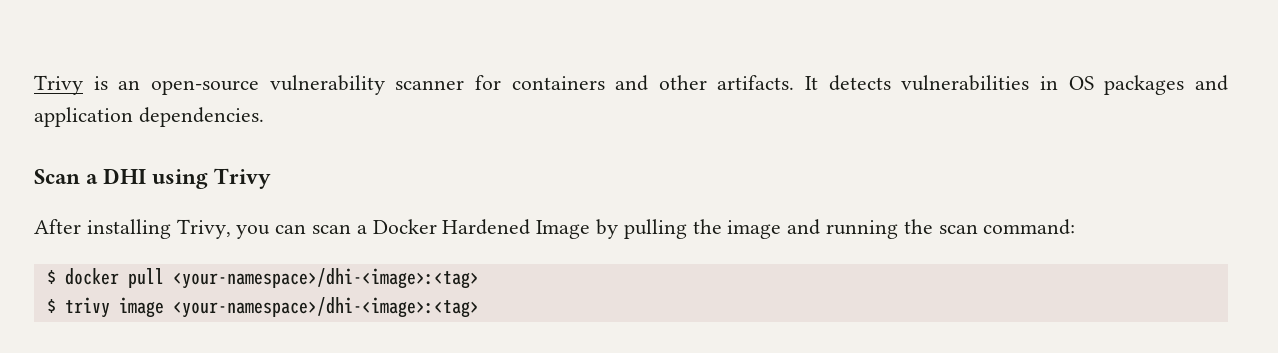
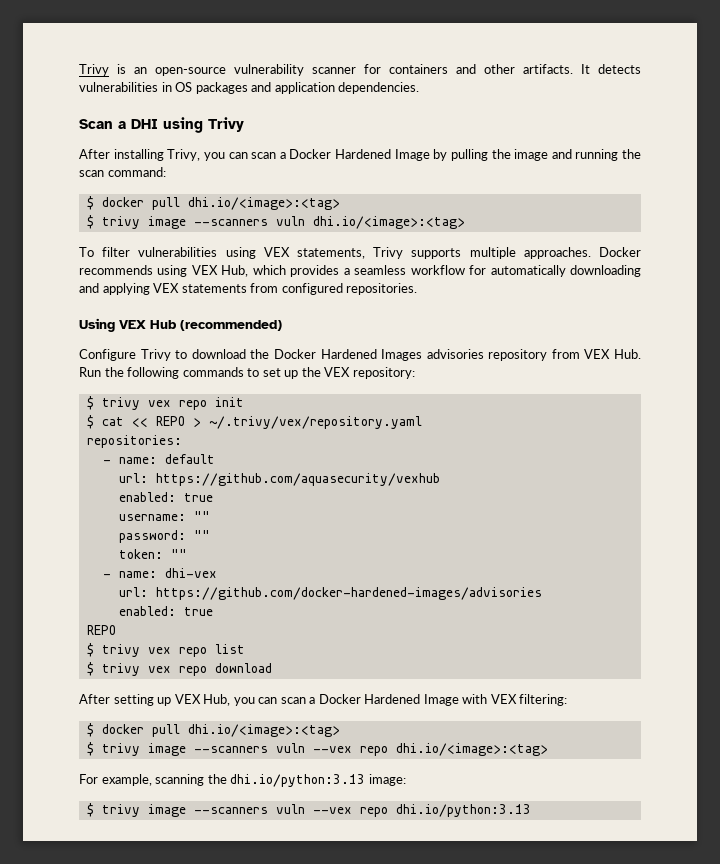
[172,268,479,289] [46,297,479,318] <your-namespace>/dhi-<image>:<tag> // $ trivy image <your-namespace>/dhi-<image>:<tag> -> [187,197,340,210] [86,215,465,229] [79,247,641,259] [79,265,641,277] [79,283,418,295] [79,318,282,332] [79,349,641,361] [79,367,415,379] [86,396,244,410] [86,415,422,429] [86,435,182,448] [102,454,215,464] [118,473,440,486] [118,492,213,502] [118,511,210,521] [118,530,210,543] [118,549,187,559] [102,568,217,578] [118,587,542,600] [118,606,213,616] [86,625,116,635] [86,643,245,657] [86,662,272,676] [79,694,568,706] [86,723,340,737] [86,742,548,756] [79,774,406,787] [86,803,531,817] dhi.io/<image>:<tag> // $ trivy image --scanners vuln dhi.io/<image>:<tag> // To filter vulnerabilities using VEX statements, Trivy supports multiple approaches. Docker recommends using VEX Hub, which provides a seamless workflow for automatically downloading and applying VEX statements from configured repositories. // Using VEX Hub (recommended) // Configure Trivy to download the Docker Hardened Images advisories repository from VEX Hub. Run the following commands to set up the VEX repository: // $ trivy vex repo init // $ cat << REPO > ~/.trivy/vex/repository.yaml // repositories: // - name: default // url: https://github.com/aquasecurity/vexhub // enabled: true // username: "" // password: "" // token: "" // - name: dhi-vex // url: https://github.com/docker-hardened-images/advisories // enabled: true // REPO // $ trivy vex repo list // $ trivy vex repo download // After setting up VEX Hub, you can scan a Docker Hardened Image with VEX filtering: // $ docker pull dhi.io/<image>:<tag> // $ trivy image --scanners vuln --vex repo dhi.io/<image>:<tag> // For example, scanning the dhi.io/python:3.13 image: // $ trivy image --scanners vuln --vex repo dhi.io/python:3.13

